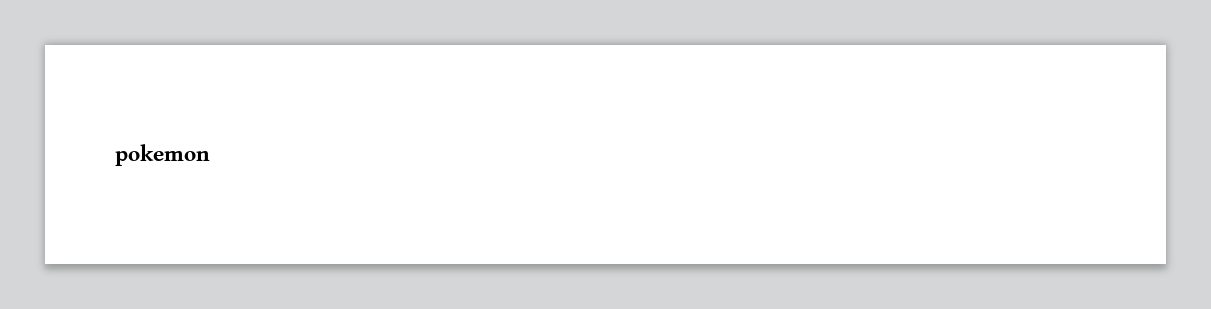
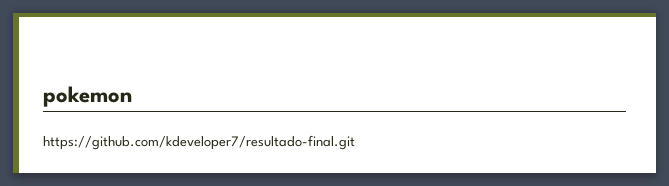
(210, 155) none -> [43,135,355,150] // https://github.com/kdeveloper7/resultado-final.git

